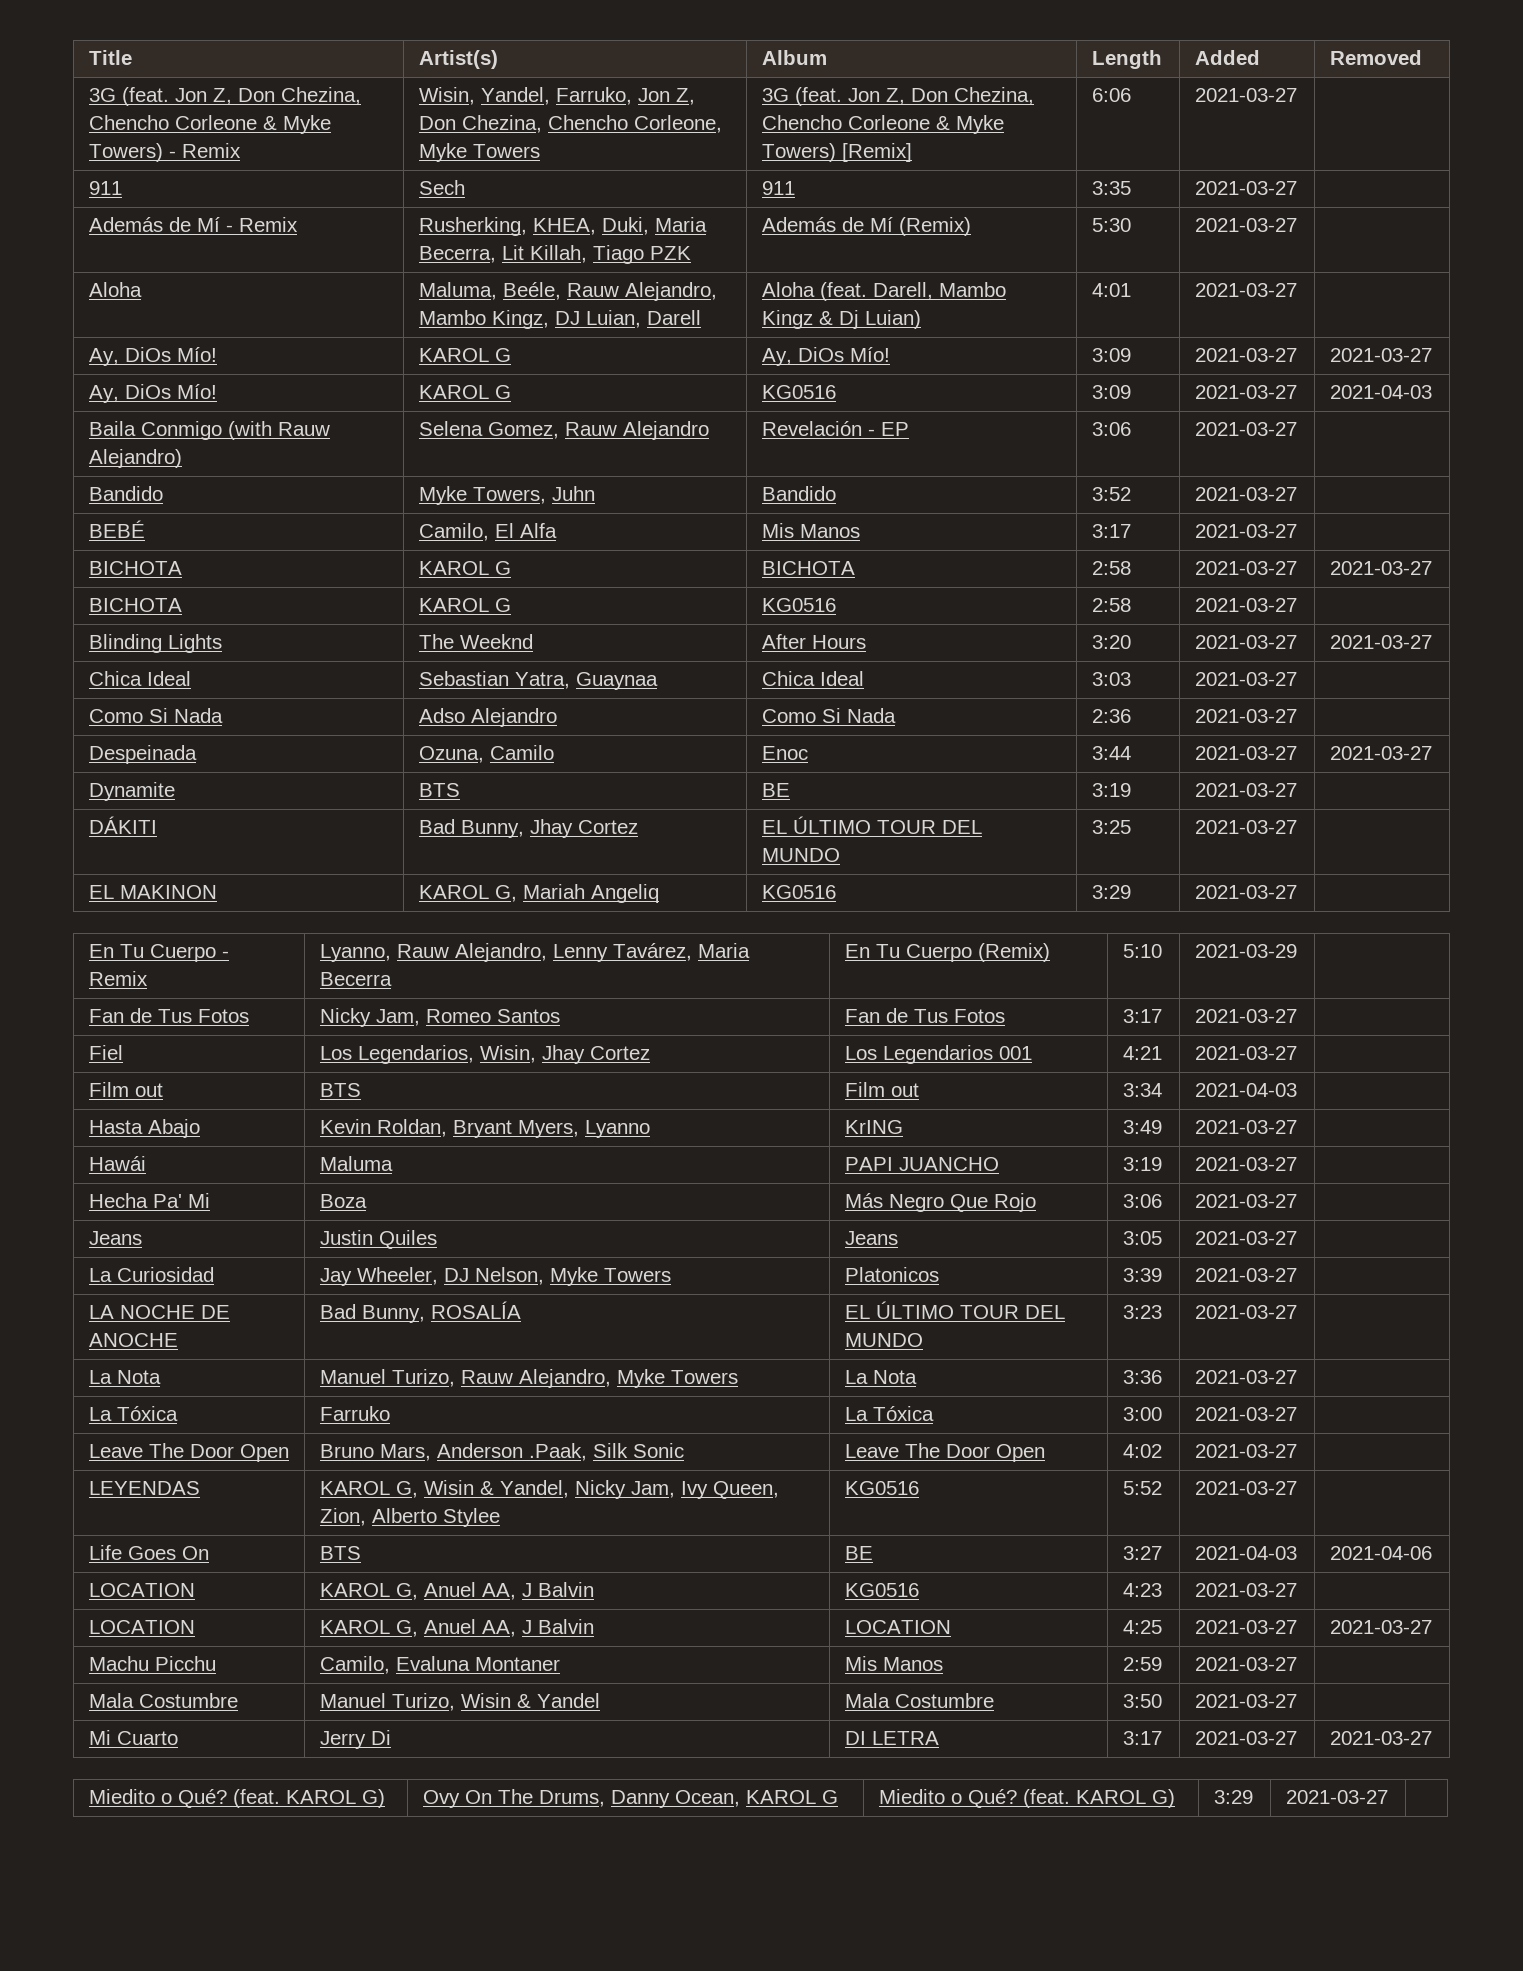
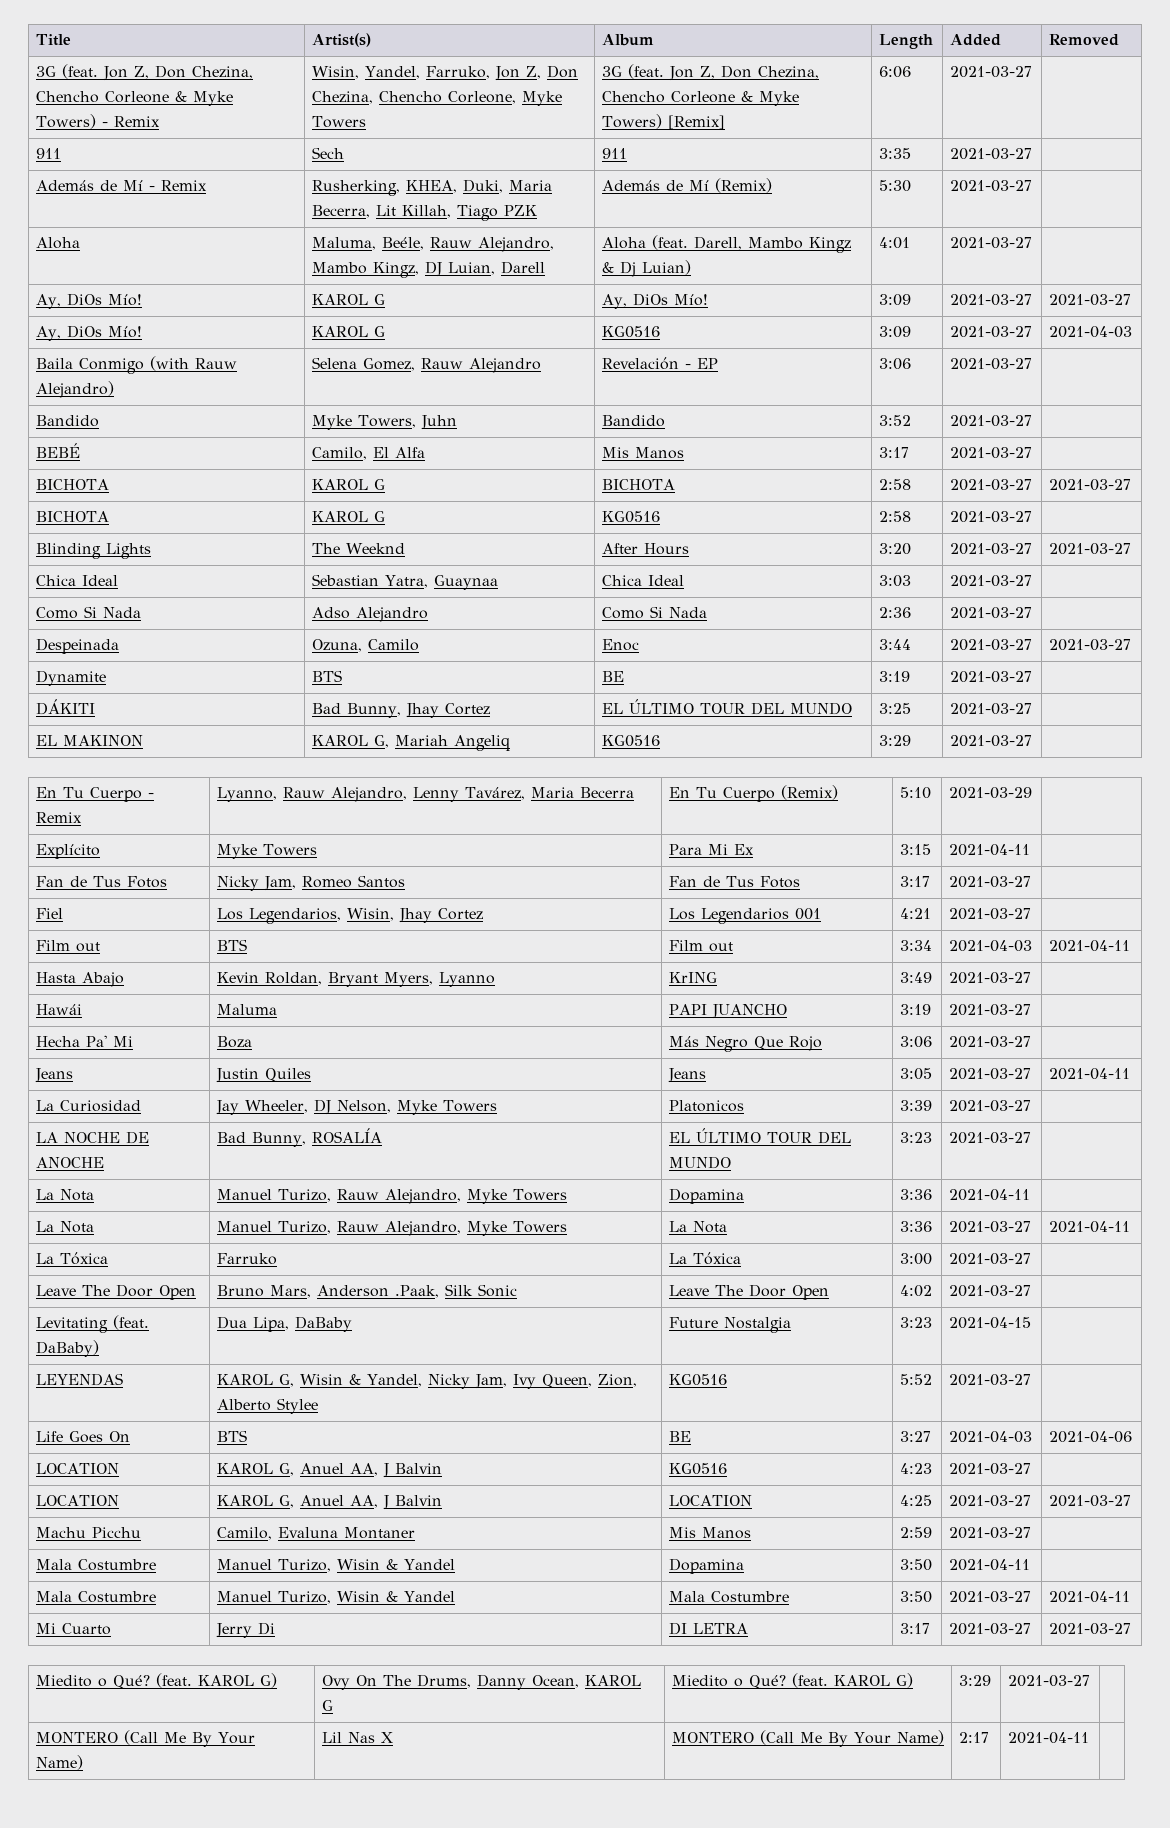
(1297, 951) none -> [35,844,100,859] [216,844,317,859] [668,844,754,855] [899,844,931,855] [948,844,1030,856] // Explícito | Myke Towers | Para Mi Ex | 3:15 | 2021-04-11 |
(1297, 1090) none -> [1048,940,1130,952] 2021-04-11
(1297, 1238) none -> [1048,1068,1130,1080] 2021-04-11
(1297, 1312) none -> [35,1189,94,1201] [216,1189,567,1204] [668,1188,744,1204] [899,1189,932,1200] [948,1189,1030,1201] // La Nota | Manuel Turizo, Rauw Alejandro, Myke Towers | Dopamina | 3:36 | 2021-04-11 |
(1297, 1377) none -> [1048,1221,1130,1233] 2021-04-11
(1297, 1451) none -> [35,1315,149,1333] [35,1340,99,1357] [216,1316,352,1332] [668,1317,791,1333] [899,1317,932,1328] [948,1317,1031,1329] // Levitating (feat. DaBaby) | Dua Lipa, DaBaby | Future Nostalgia | 3:23 | 2021-04-15 |
(1297, 1664) none -> [35,1559,156,1571] [216,1559,455,1572] [668,1558,744,1574] [899,1559,932,1571] [948,1559,1030,1571] // Mala Costumbre | Manuel Turizo, Wisin & Yandel | Dopamina | 3:50 | 2021-04-11 |
(1297, 1701) none -> [1048,1591,1130,1603] 2021-04-11
(1388, 1797) none -> [35,1730,255,1747] [35,1755,83,1770] [321,1732,393,1743] [671,1730,944,1747] [958,1732,989,1743] [1007,1732,1089,1744] // MONTERO (Call Me By Your Name) | Lil Nas X | MONTERO (Call Me By Your Name) | 2:17 | 2021-04-11 |

